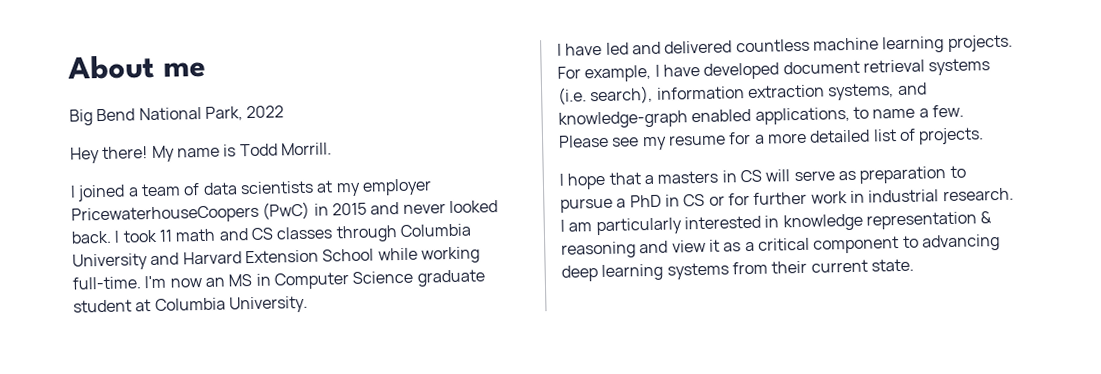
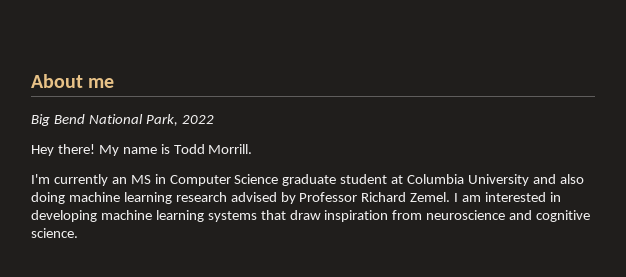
[70,178,432,202] [71,200,498,225] [71,223,471,244] [72,246,480,271] [72,275,202,290] I joined a team of data scientists at my employer PricewaterhouseCoopers (PwC) in 2015 and never looked back. I took 11 math and CS classes through Columbia University and Harvard Extension School while working full-time. I'm now -> [31,174,108,186] I'm currently
[228,295,308,314] [557,34,1013,56] [557,58,991,83] [558,82,927,105] [558,104,964,129] [558,127,985,151] [559,165,966,190] [560,187,1014,213] University. // I have led and delivered countless machine learning projects. For example, I have developed document retrieval systems (i.e. search), information extraction systems, and knowledge-graph enabled applications, to name a few. Please see my resume for a more detailed list of projects. // I hope that a masters in CS will serve as preparation to pursue a PhD in CS or for further work in industrial research. -> [468,174,584,186] [31,192,451,204] University and also doing machine learning research advised by Professor Richard Zemel.
[595,217,682,236] particularly -> (482, 198) none
[782,211,993,232] [561,234,1000,259] [561,258,914,282] knowledge representation & reasoning and view it as a critical component to advancing deep learning systems from their current state. -> [31,210,591,222] [31,228,78,238] developing machine learning systems that draw inspiration from neuroscience and cognitive science.

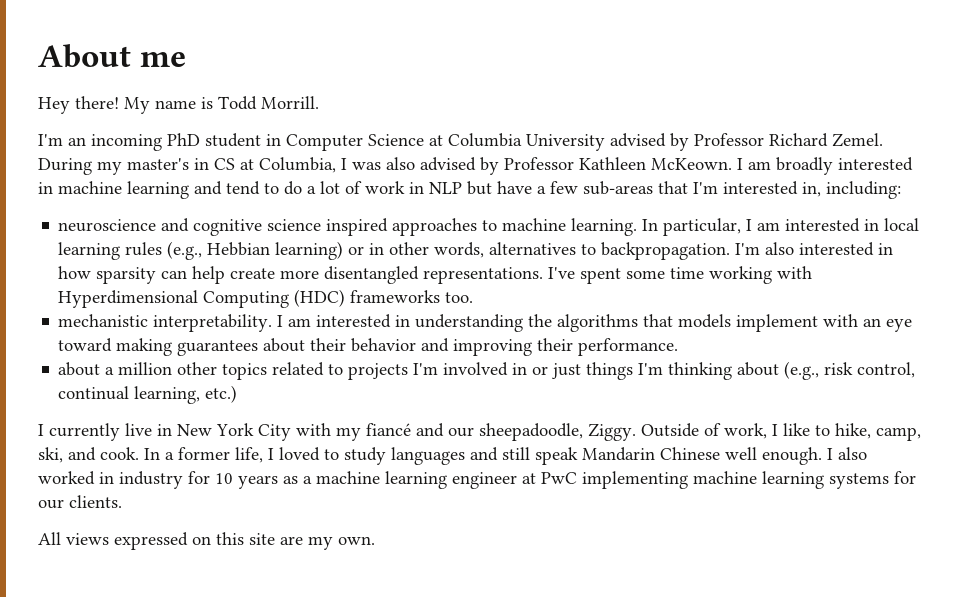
[31,114,214,126] // Big Bend National Park, 2022 -> (187, 59) none
[53,174,151,186] currently an MS -> [68,133,261,151] an incoming PhD student
[282,174,388,186] graduate student -> (424, 140) none
[532,174,584,184] [31,192,227,204] and also doing machine learning research -> (605, 142) none
[454,192,561,202] [31,210,591,222] [31,228,78,238] I am interested in developing machine learning systems that draw inspiration from neuroscience and cognitive science. -> [38,157,913,175] [38,181,901,199] [58,218,920,236] [58,241,894,260] [58,266,813,284] [58,289,474,308] [58,314,913,332] [58,338,679,356] [58,361,916,380] [58,385,238,404] [38,423,921,441] [38,447,867,465] [38,471,916,489] [38,495,122,509] [38,532,375,550] During my master's in CS at Columbia, I was also advised by Professor Kathleen McKeown. I am broadly interested in machine learning and tend to do a lot of work in NLP but have a few sub-areas that I'm interested in, including: // neuroscience and cognitive science inspired approaches to machine learning. In particular, I am interested in local learning rules (e.g., Hebbian learning) or in other words, alternatives to backpropagation. I'm also interested in how sparsity can help create more disentangled representations. I've spent some time working with Hyperdimensional Computing (HDC) frameworks too. // mechanistic interpretability. I am interested in understanding the algorithms that models implement with an eye toward making guarantees about their behavior and improving their performance. // about a million other topics related to projects I'm involved in or just things I'm thinking about (e.g., risk control, continual learning, etc.) // I currently live in New York City with my fiancé and our sheepadoodle, Ziggy. Outside of work, I like to hike, camp, ski, and cook. In a former life, I loved to study languages and still speak Mandarin Chinese well enough. I also worked in industry for 10 years as a machine learning engineer at PwC implementing machine learning systems for our clients. // All views expressed on this site are my own.

